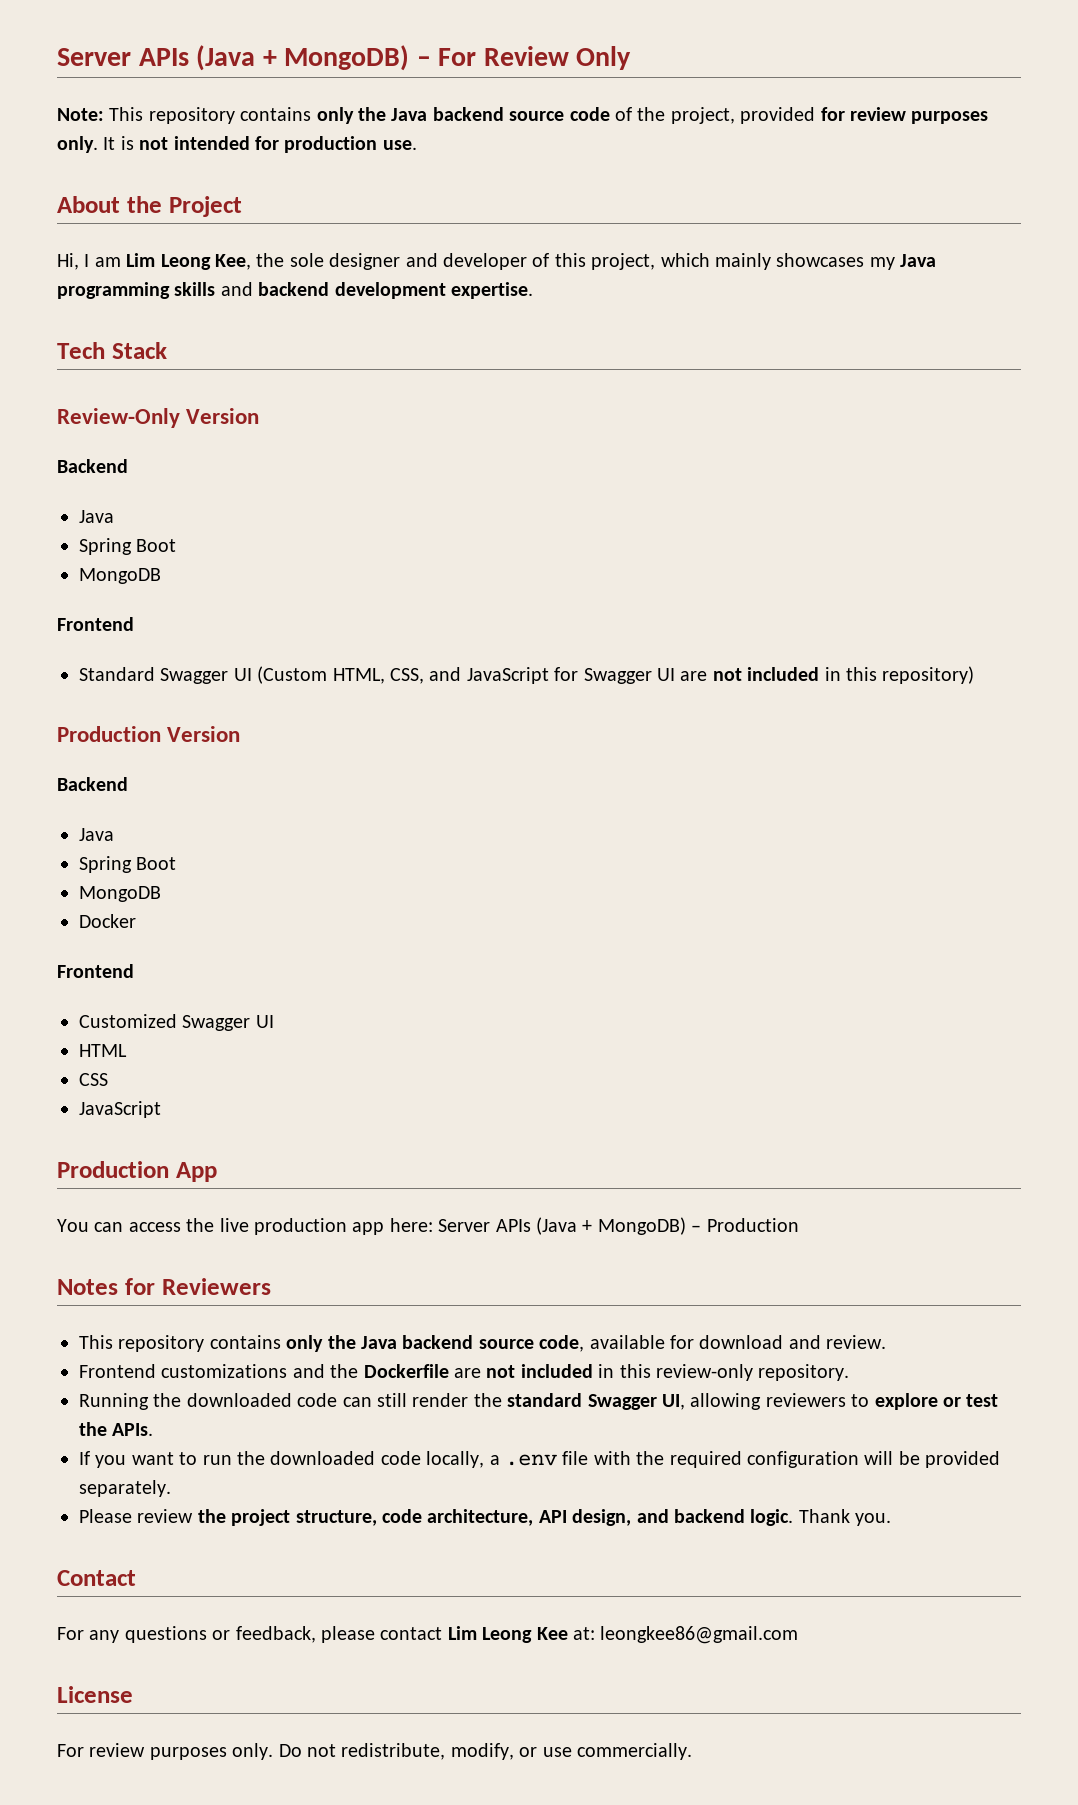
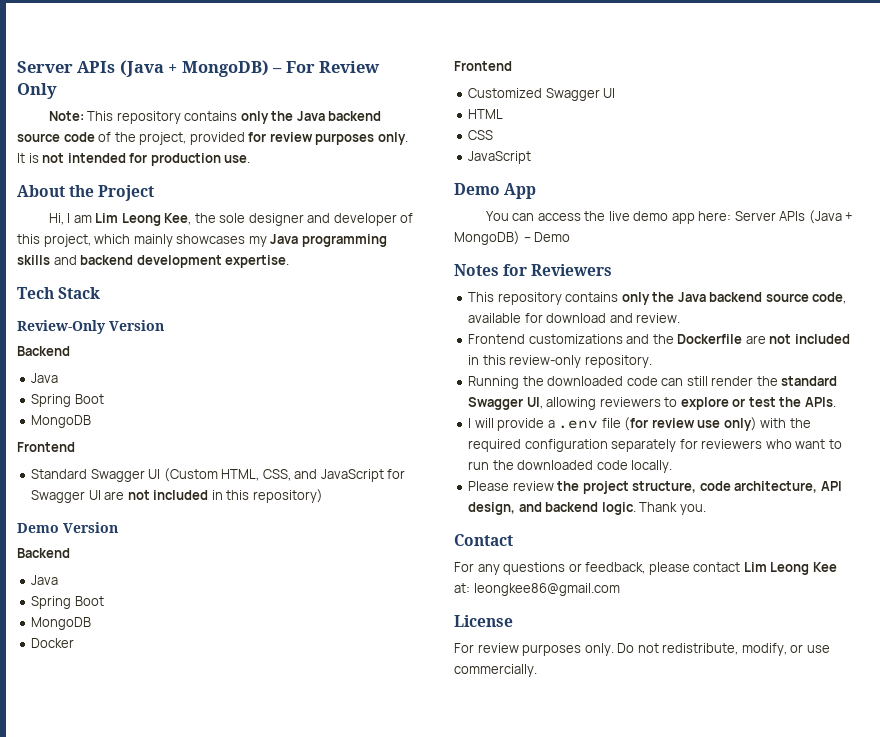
[57,726,161,742] Production -> [17,523,59,533] Demo
[57,1161,169,1178] Production -> [454,183,500,195] Demo
[254,1218,347,1235] production -> [633,211,669,221] demo
[706,1218,799,1232] Production -> [534,232,571,242] Demo
[79,1451,127,1468] If you -> [468,417,811,431] [468,439,792,452] I will provide a .env file (for review use only) with the required configuration separately for reviewers who
[426,1451,1001,1468] [79,1480,171,1497] locally, a .env file with the required configuration will be provided separately. -> [631,460,673,473] locally.

